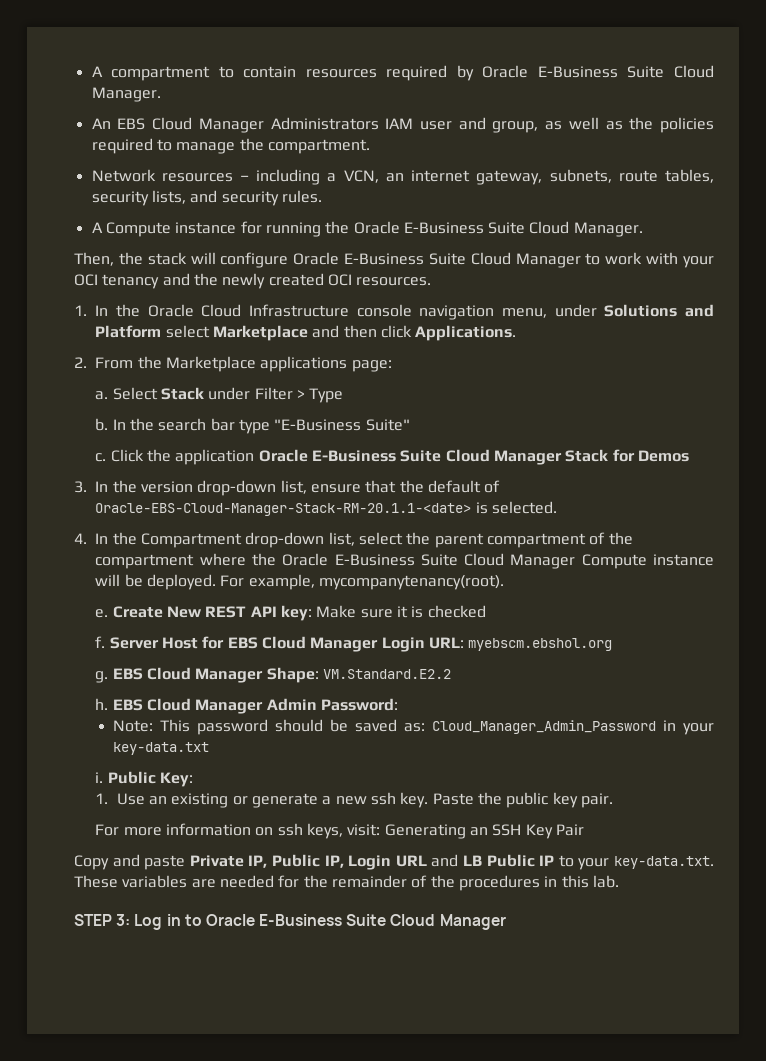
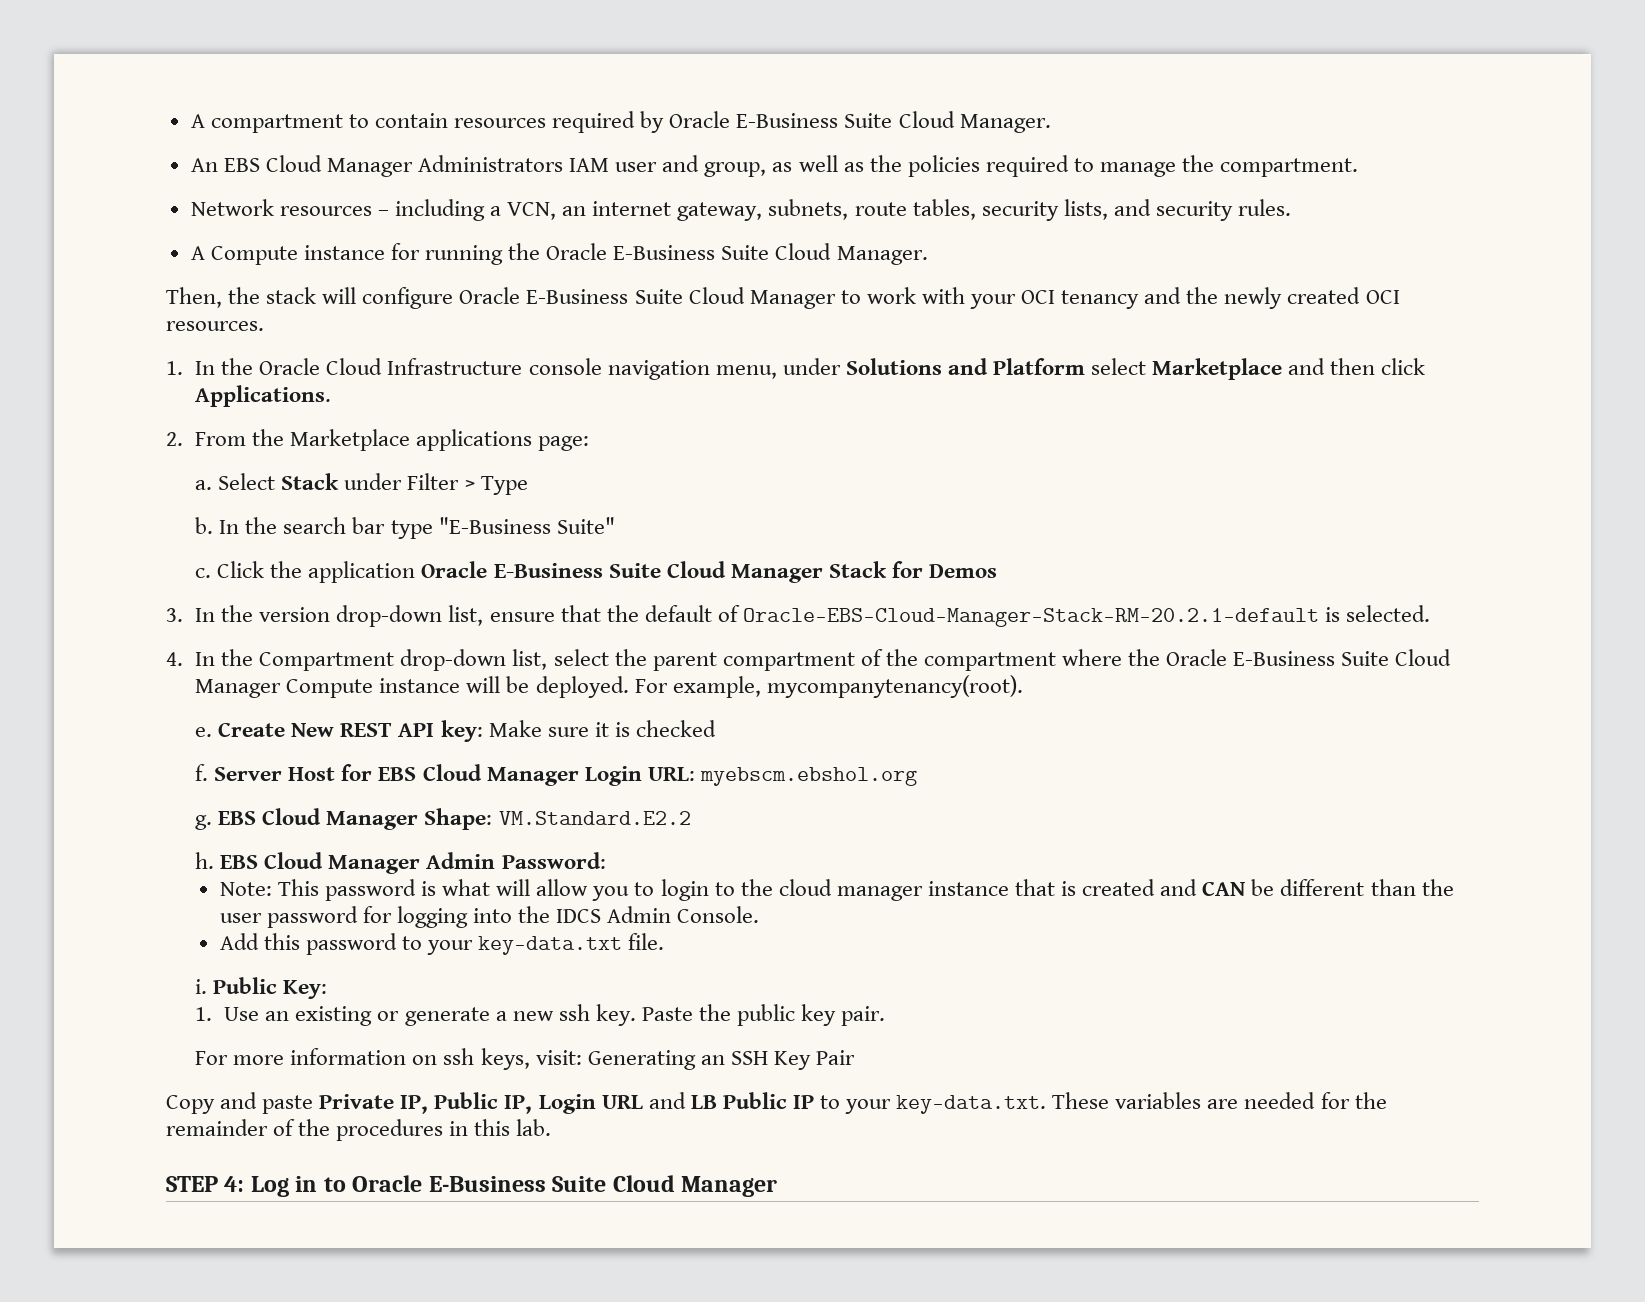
[95,503,472,516] Oracle-EBS-Cloud-Manager-Stack-RM-20.1.1-<date> -> [742,608,1319,627] Oracle-EBS-Cloud-Manager-Stack-RM-20.2.1-default
[275,719,677,734] should be saved as: Cloud_Manager_Admin_Password in -> [421,879,1454,901] [219,906,760,928] [219,933,423,955] is what will allow you to login to the cloud manager instance that is created and CAN be different than the user password for logging into the IDCS Admin Console. // Add this password to
(210, 748) none -> [628,933,665,950] file.
[116,914,131,926] 3: -> [224,1176,245,1192] 4:

